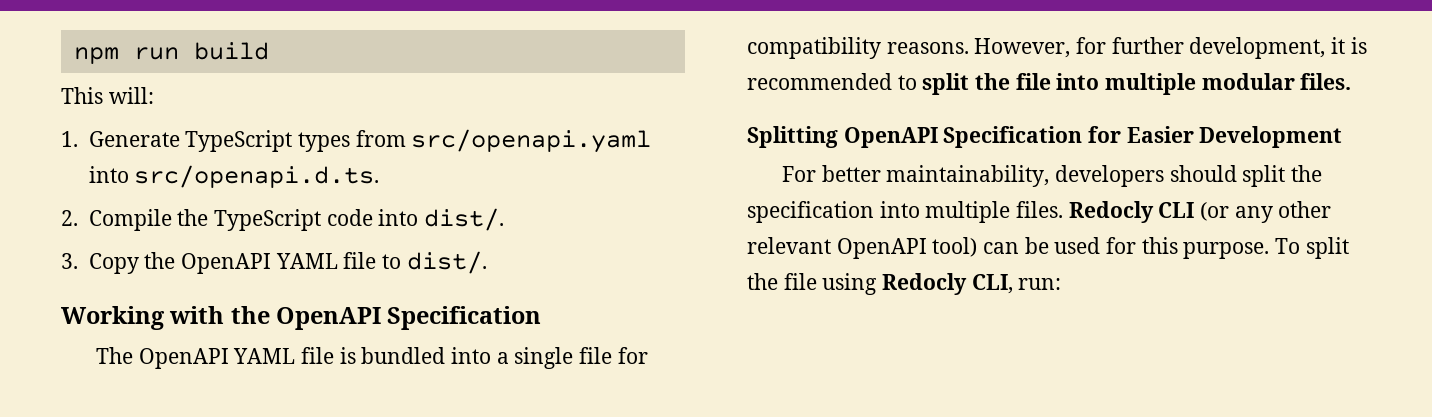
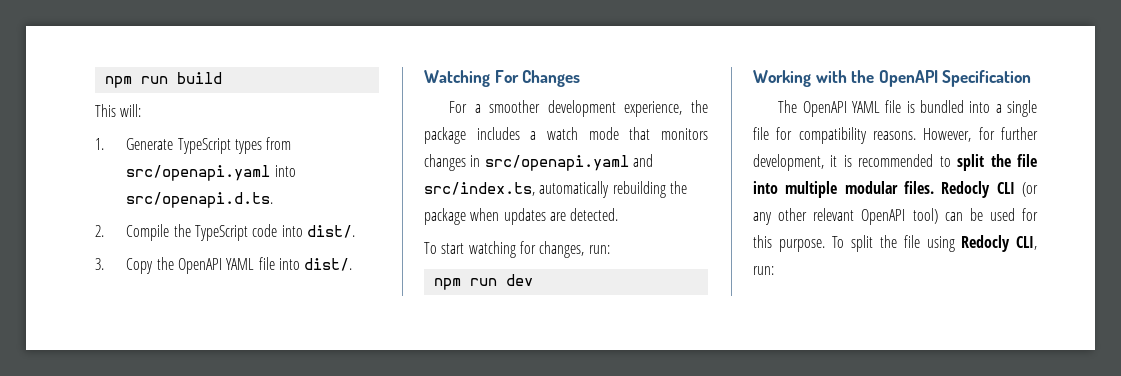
[381,251,487,274] to dist/. -> [278,258,353,271] [424,70,581,87] [449,100,708,117] [424,127,708,144] [424,154,653,171] [424,181,687,198] [424,208,619,225] [424,241,610,258] [433,274,533,290] into dist/. // Watching For Changes // For a smoother development experience, the package includes a watch mode that monitors changes in src/openapi.yaml and src/index.ts, automatically rebuilding the package when updates are detected. // To start watching for changes, run: // npm run dev
[747,126,1343,148] [781,165,1322,187] [747,201,1064,223] // Splitting OpenAPI Specification for Easier Development // For better maintainability, developers should split the specification into multiple files. -> (934, 187) none

